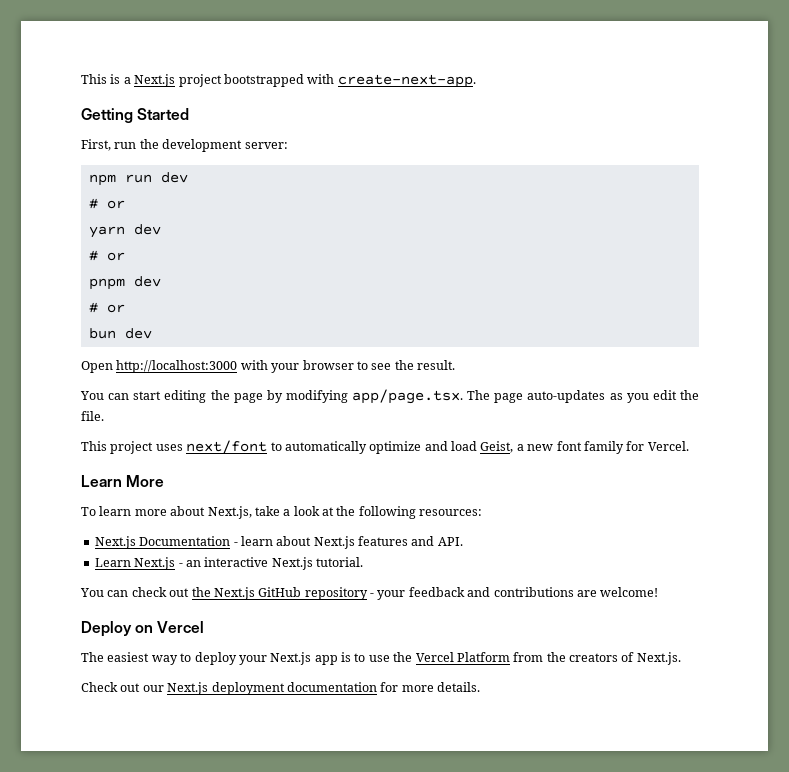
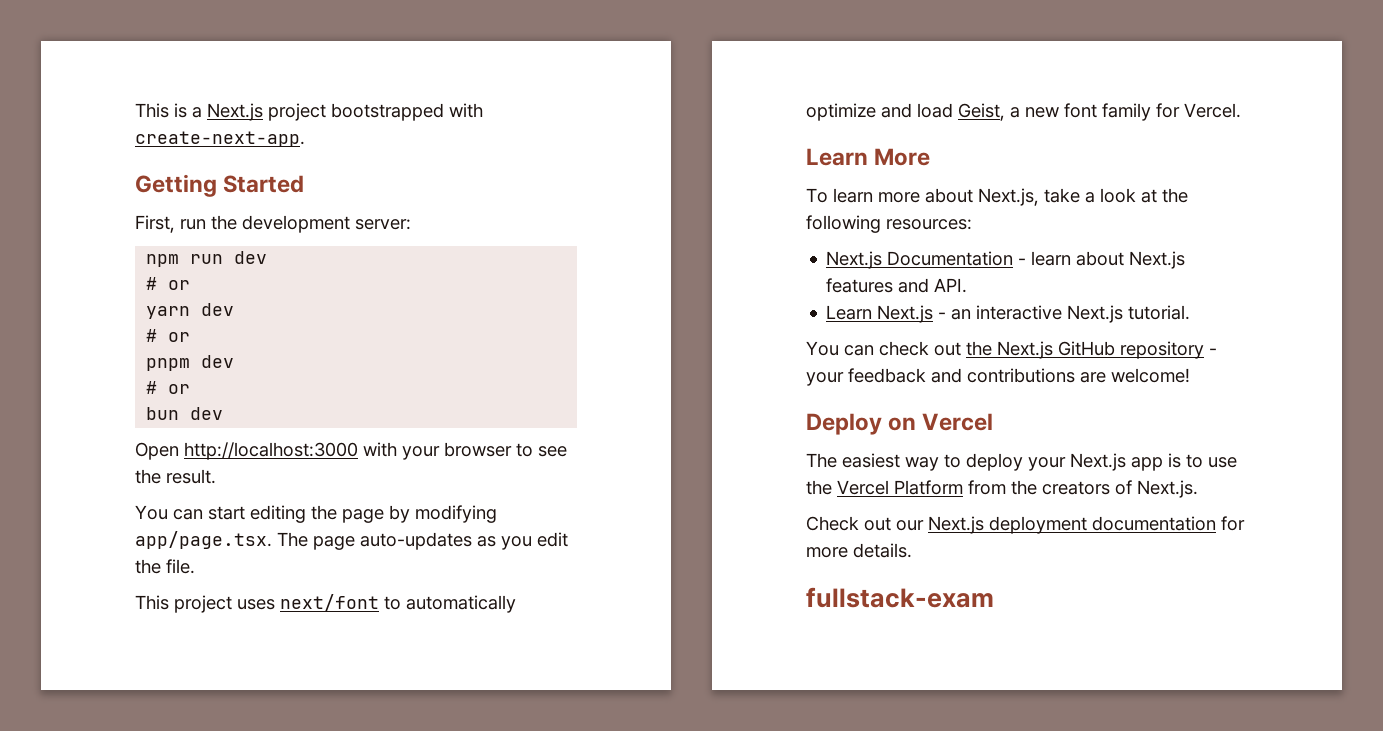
(480, 687) none -> [806,587,994,608] // fullstack-exam

